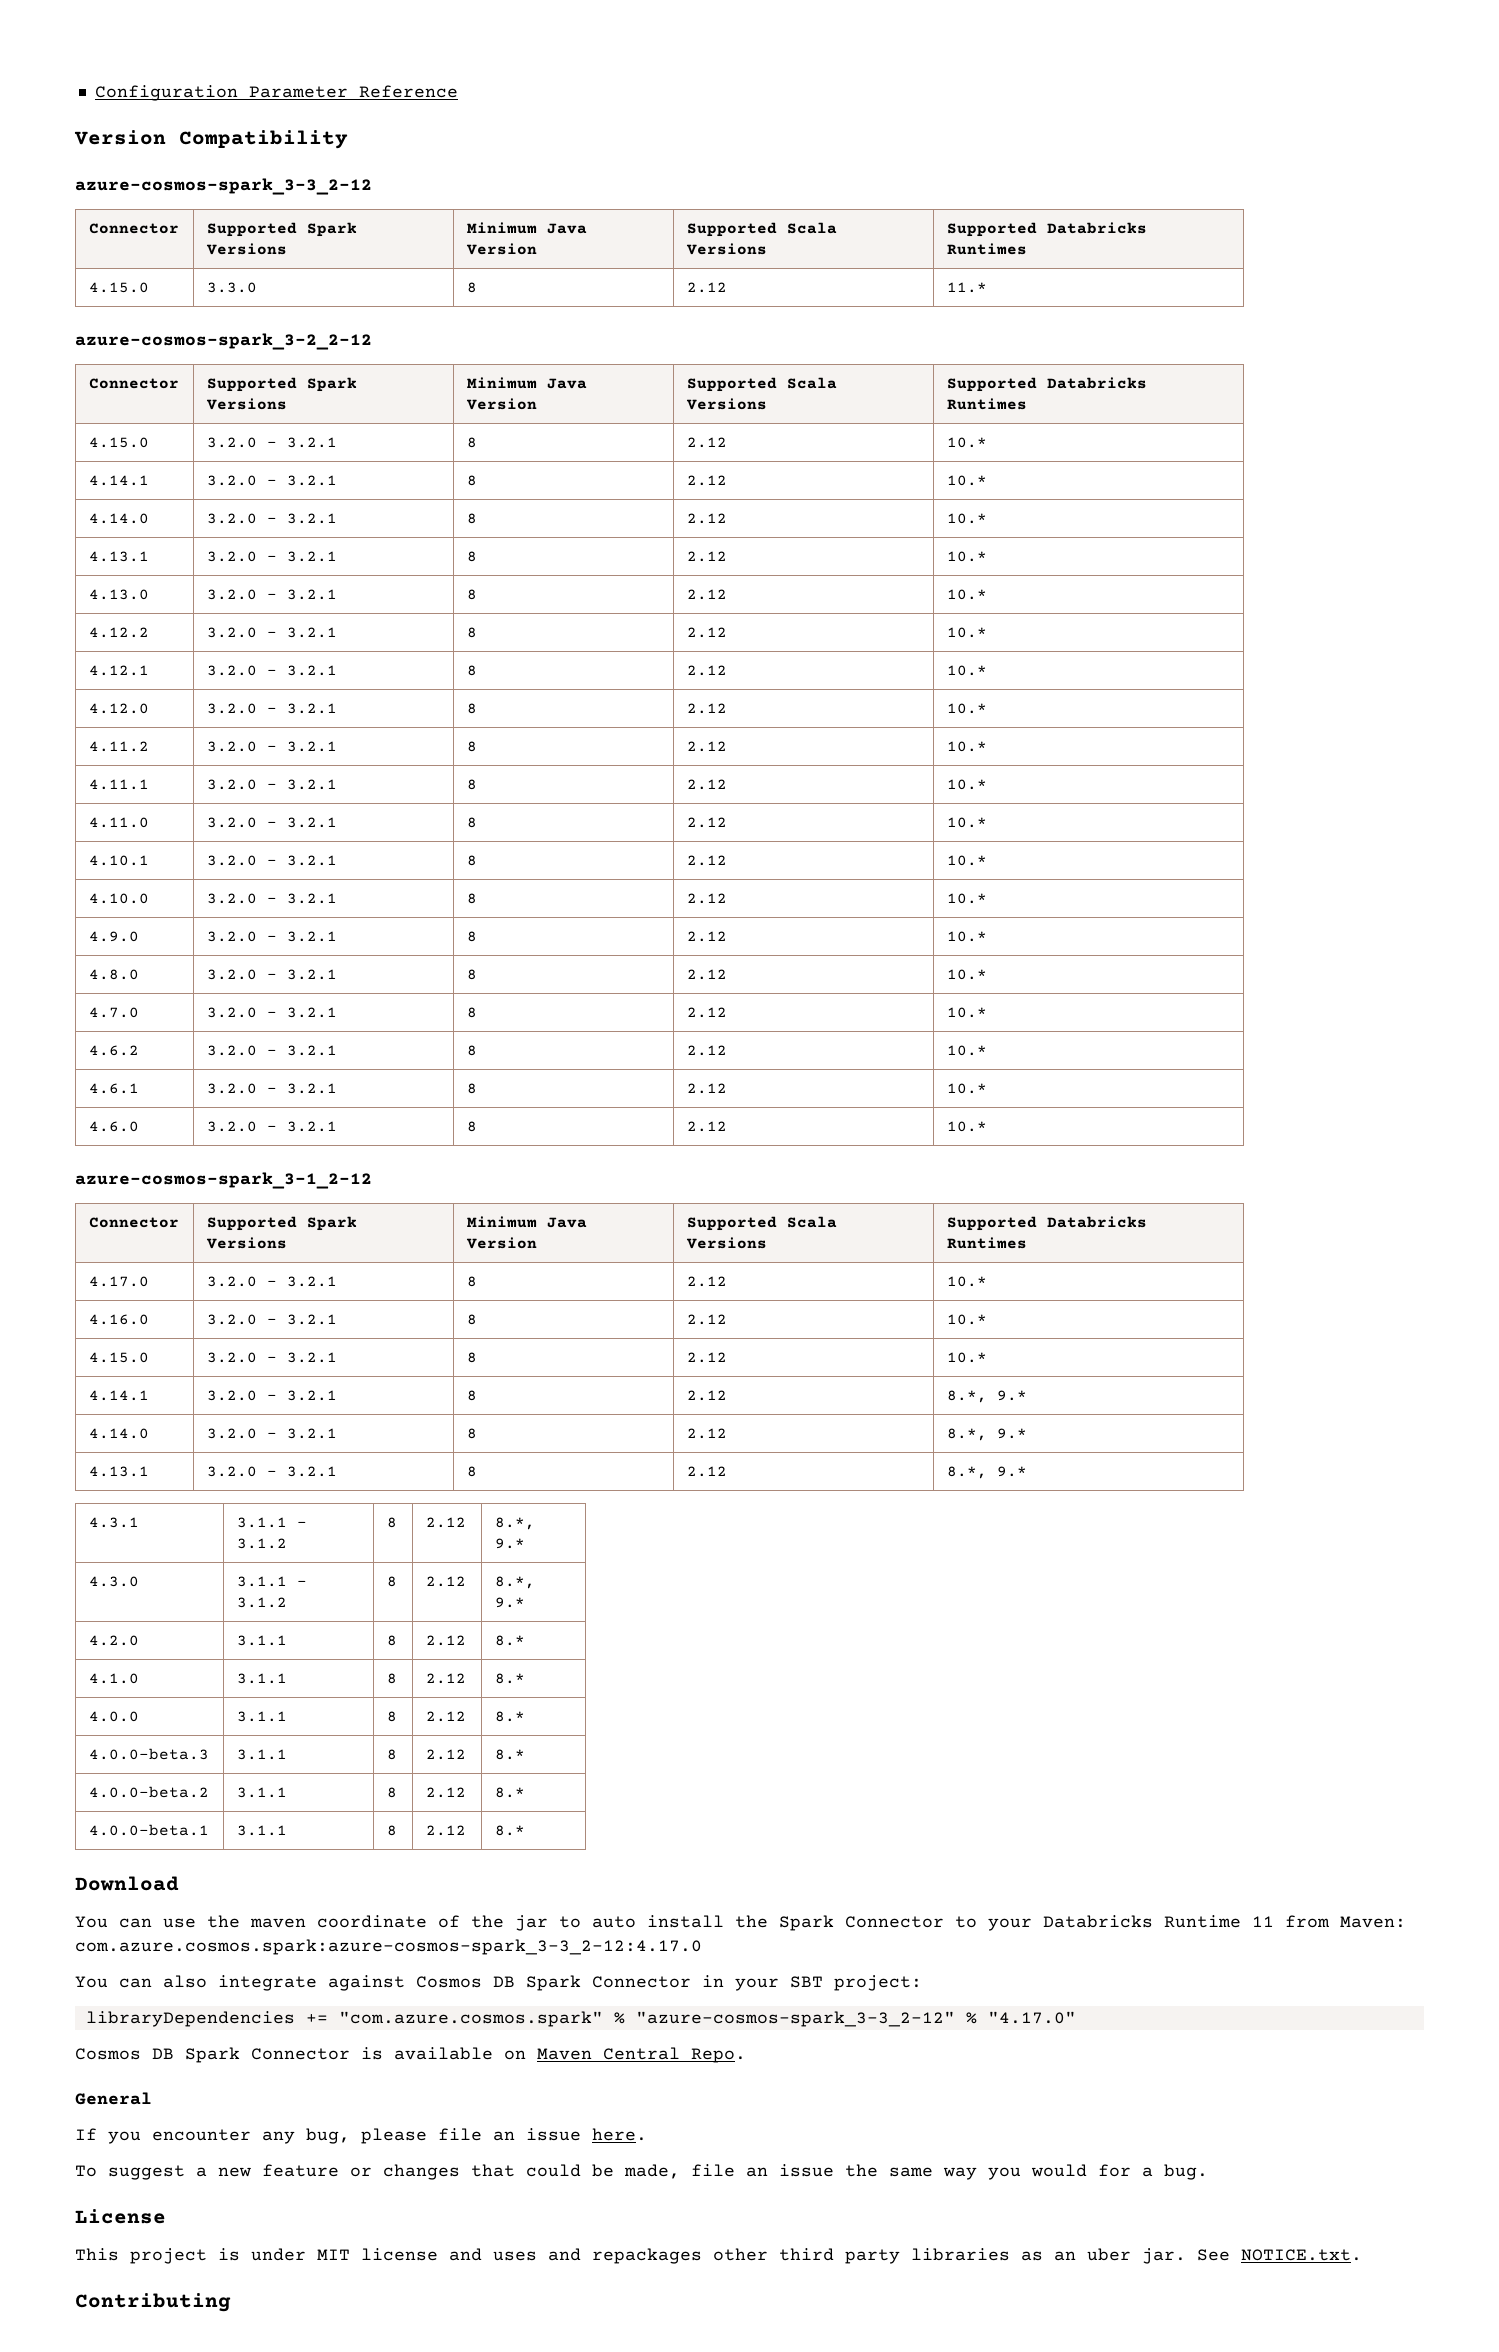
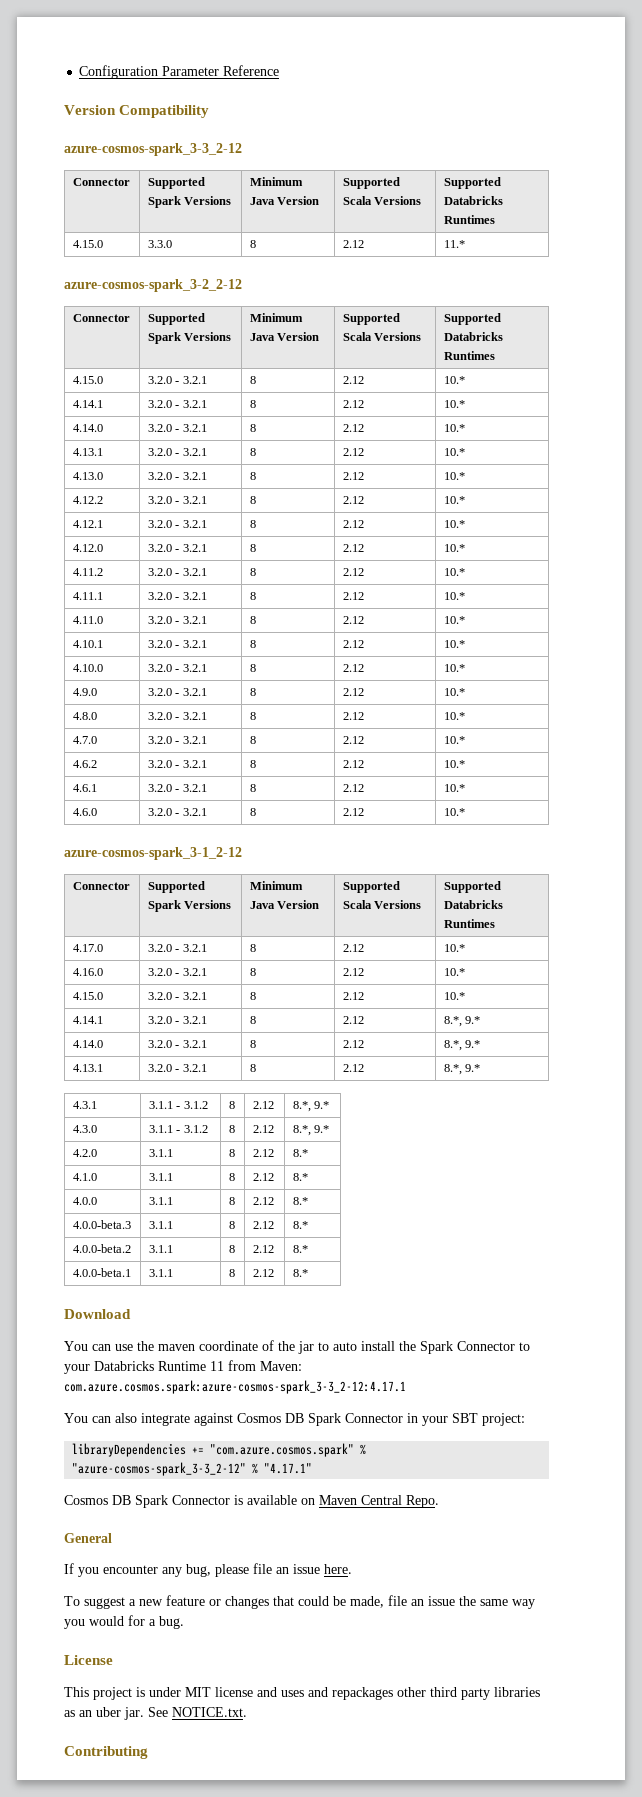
[75,1939,702,1955] com.azure.cosmos.spark:azure-cosmos-spark_3-3_2-12:4.17.0 -> [64,1380,406,1394] com.azure.cosmos.spark:azure-cosmos-spark_3-3_2-12:4.17.1
[987,2011,1076,2024] "4.17.0" -> [264,1463,313,1474] "4.17.1"

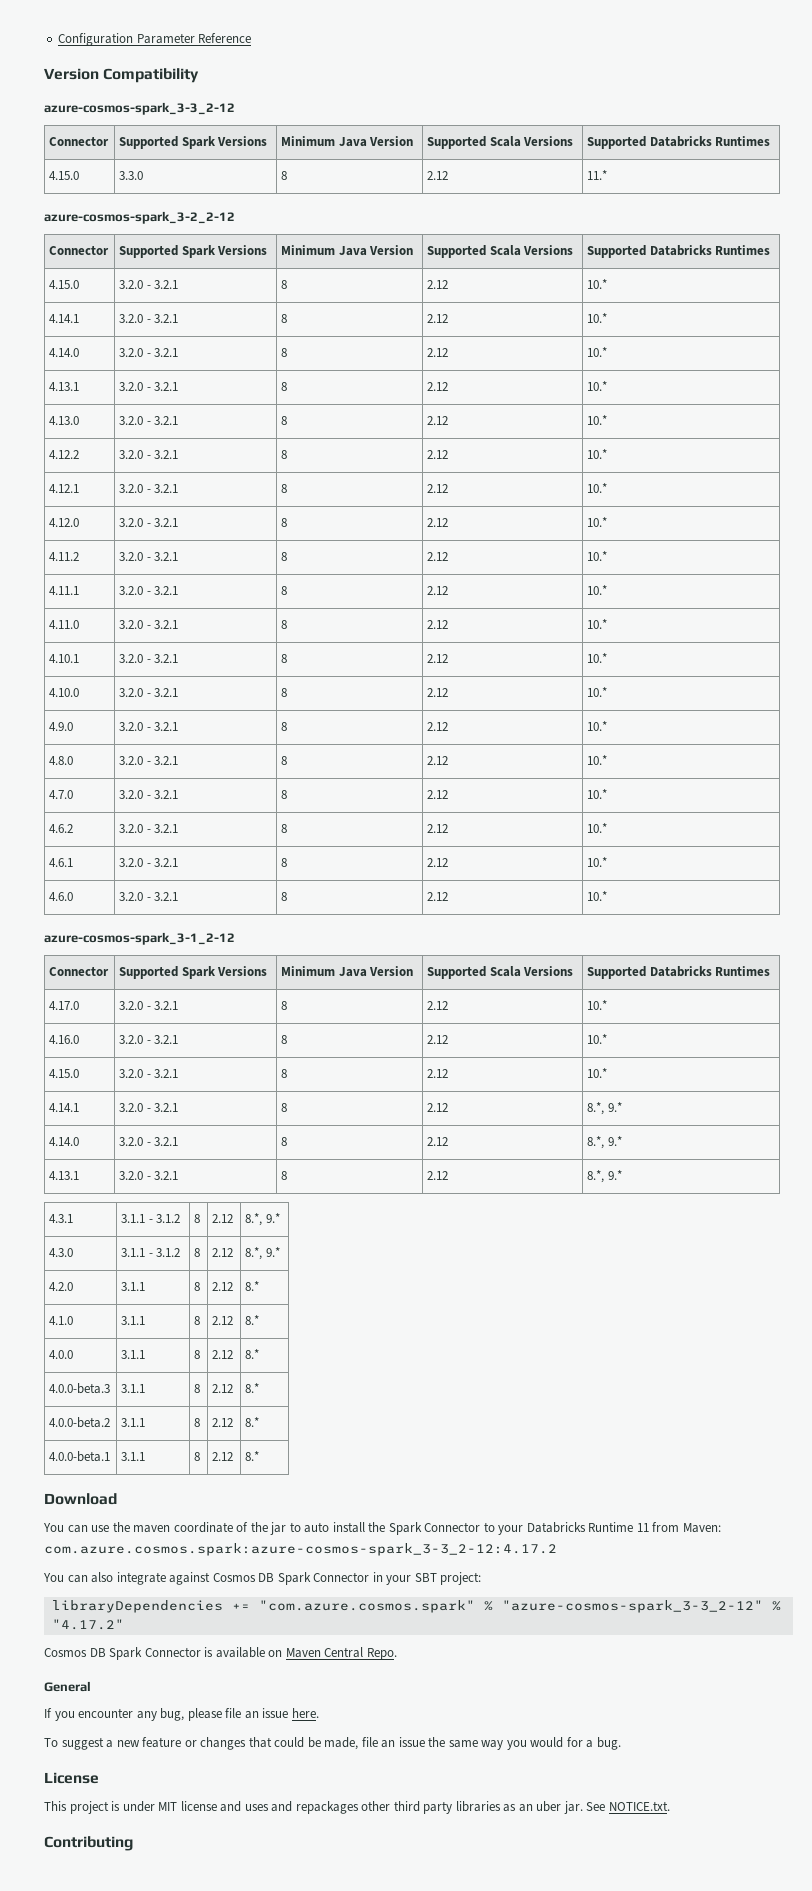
[64,1380,406,1394] com.azure.cosmos.spark:azure-cosmos-spark_3-3_2-12:4.17.1 -> [44,1543,557,1556] com.azure.cosmos.spark:azure-cosmos-spark_3-3_2-12:4.17.2
[264,1463,313,1474] "4.17.1" -> [51,1619,124,1630] "4.17.2"

